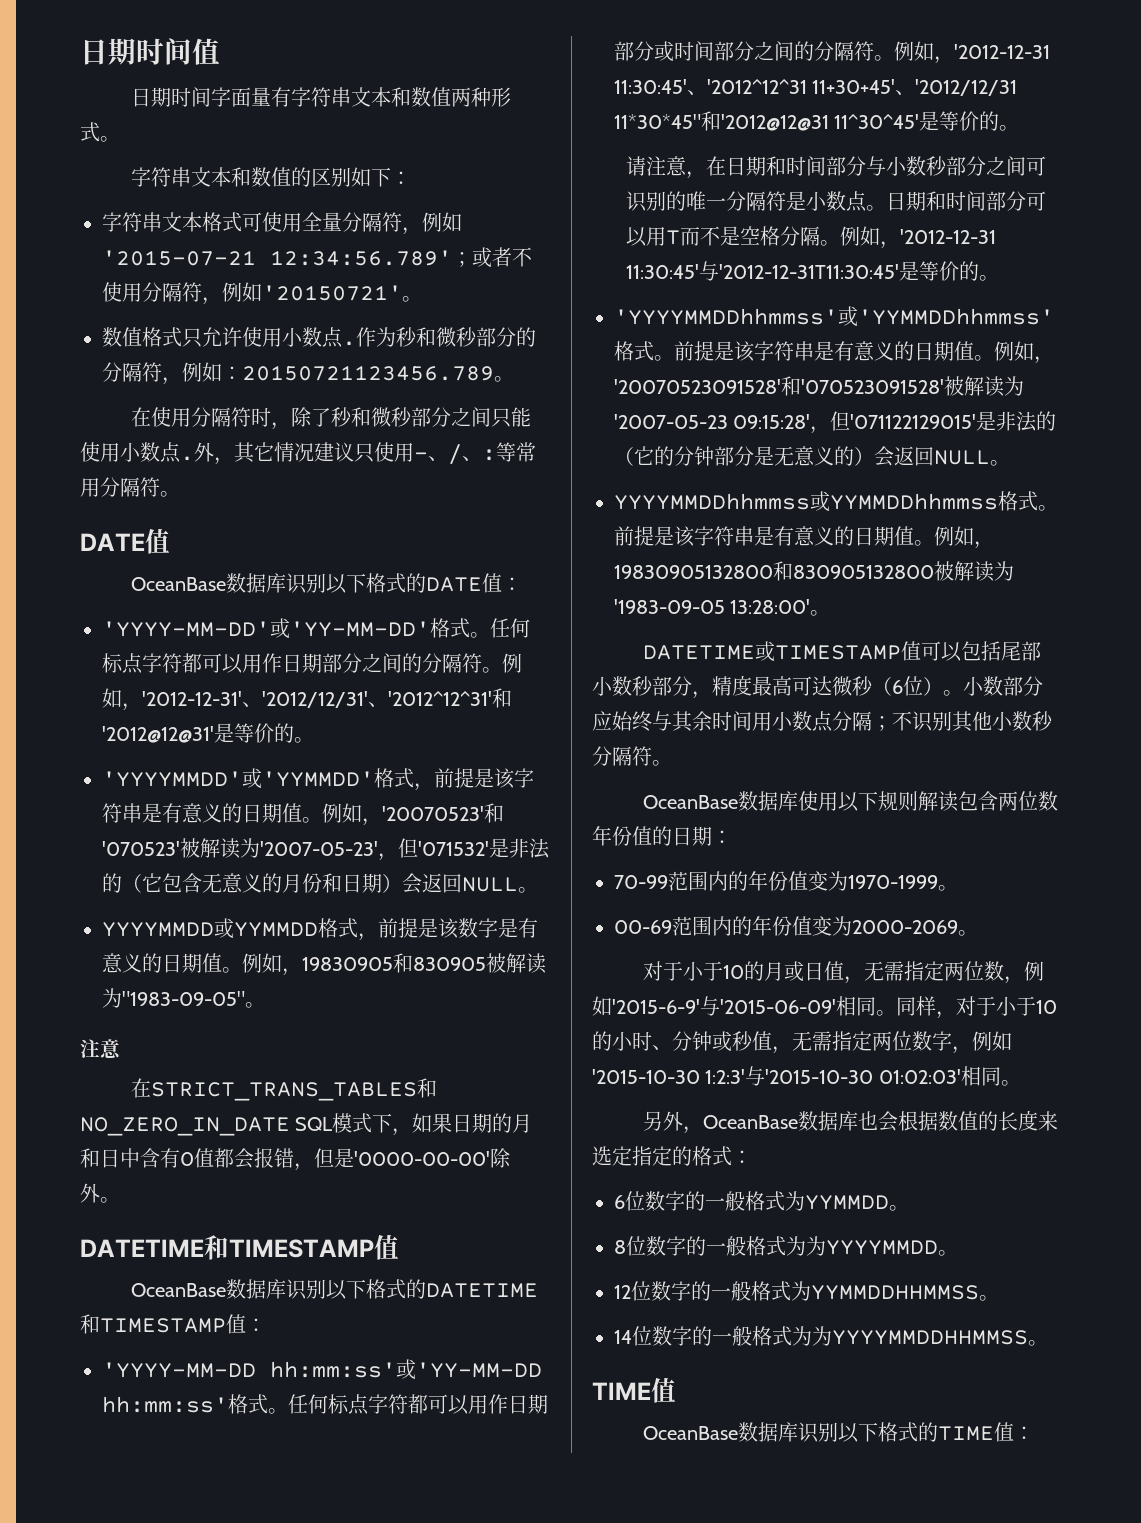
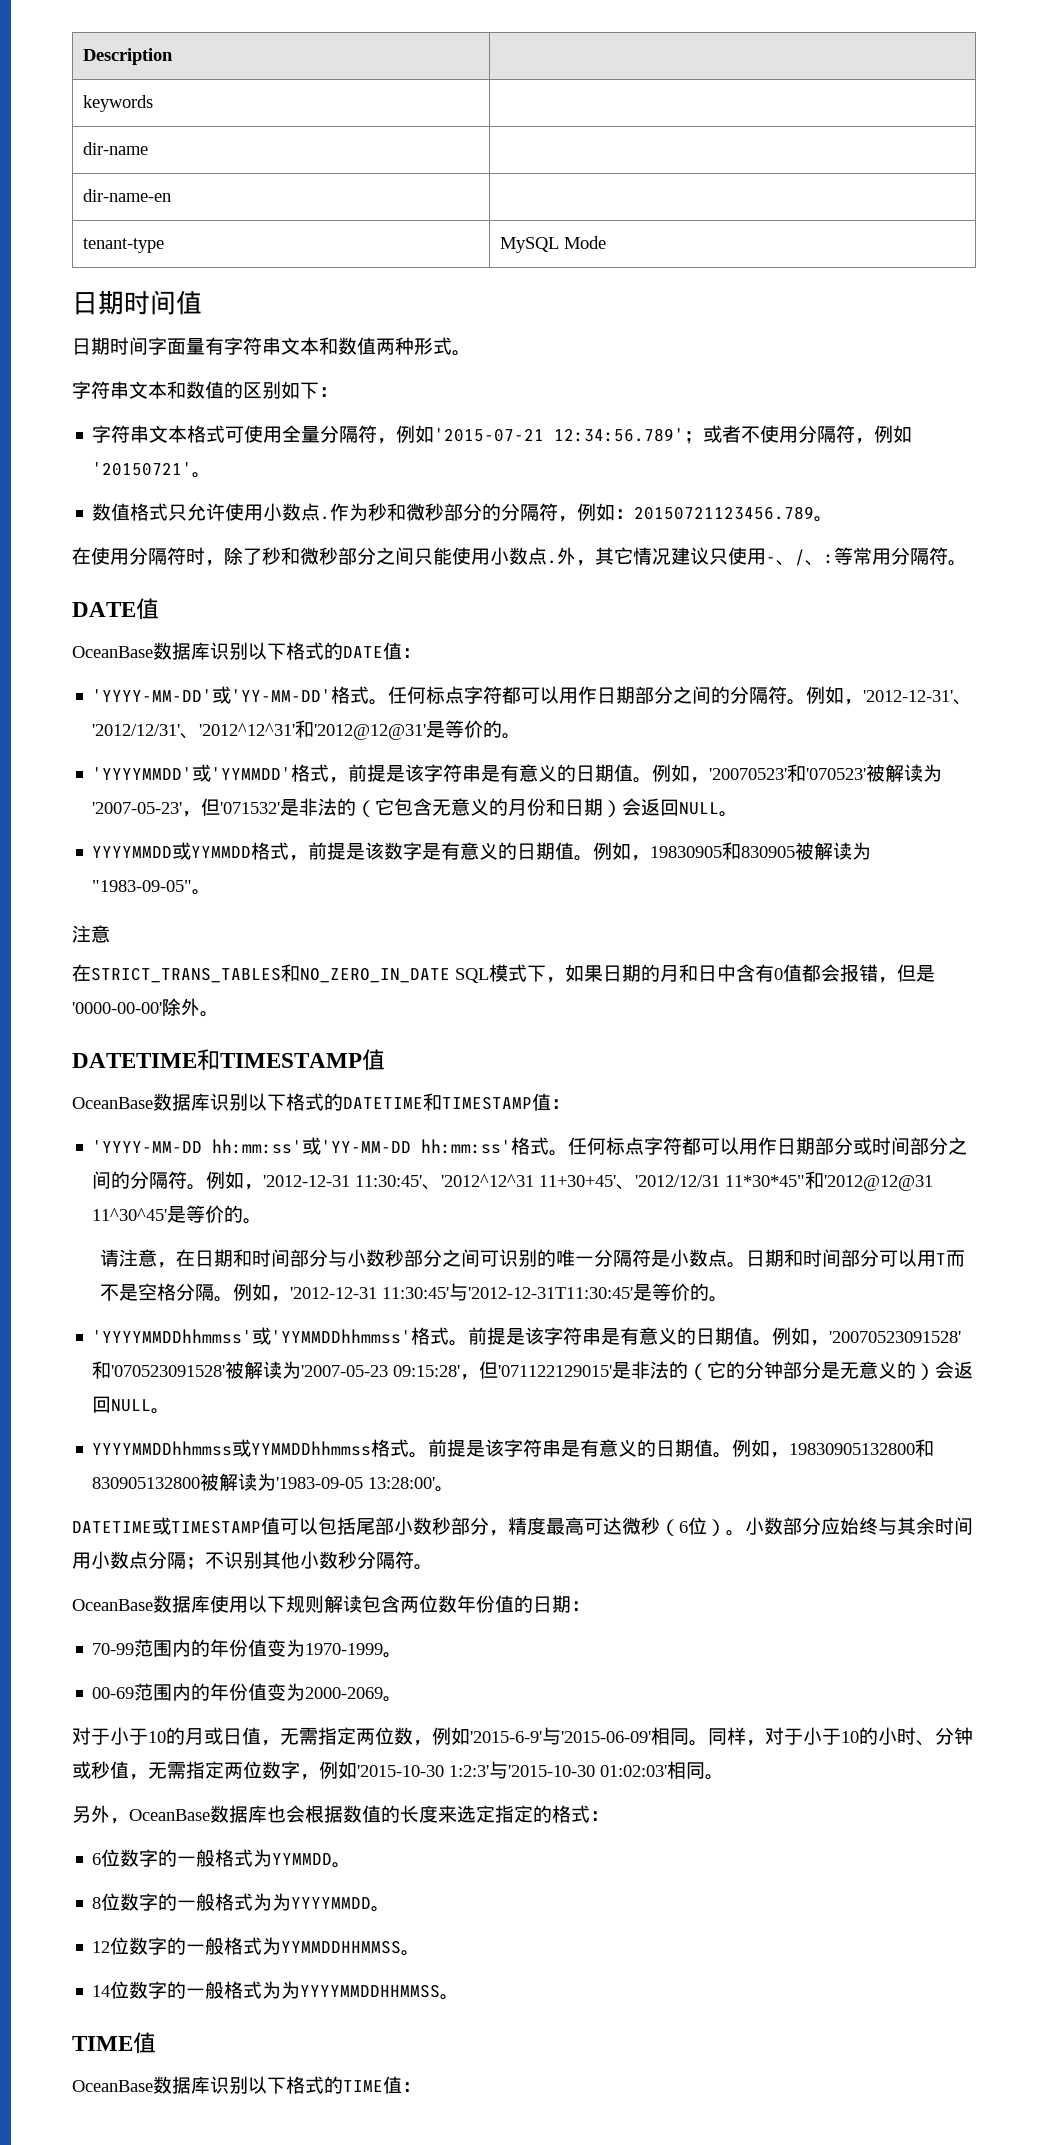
(80, 52) none -> [83,48,174,65] [83,95,154,112] [83,142,149,155] [83,189,172,202] [83,238,165,253] [500,236,607,253] Description | // keywords | // dir-name | // dir-name-en | // tenant-type | MySQL Mode //

